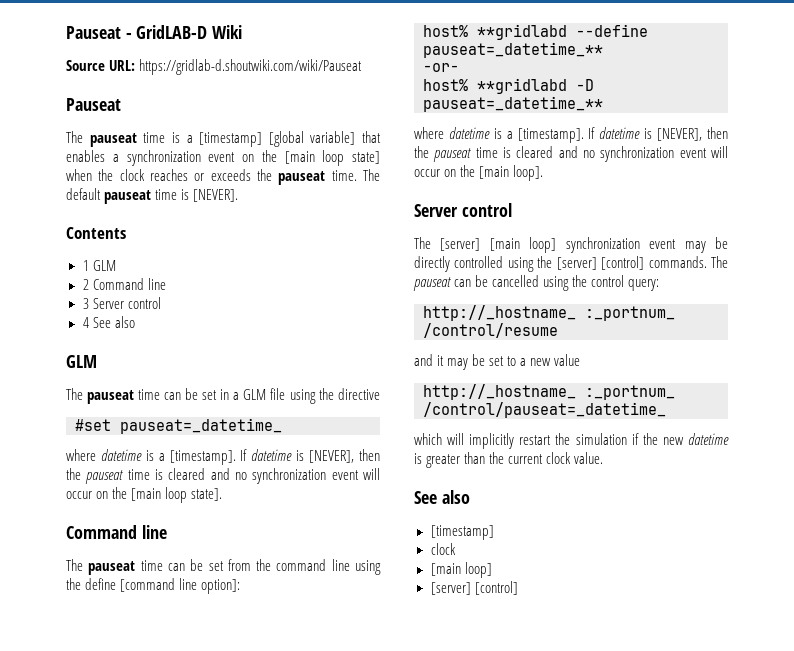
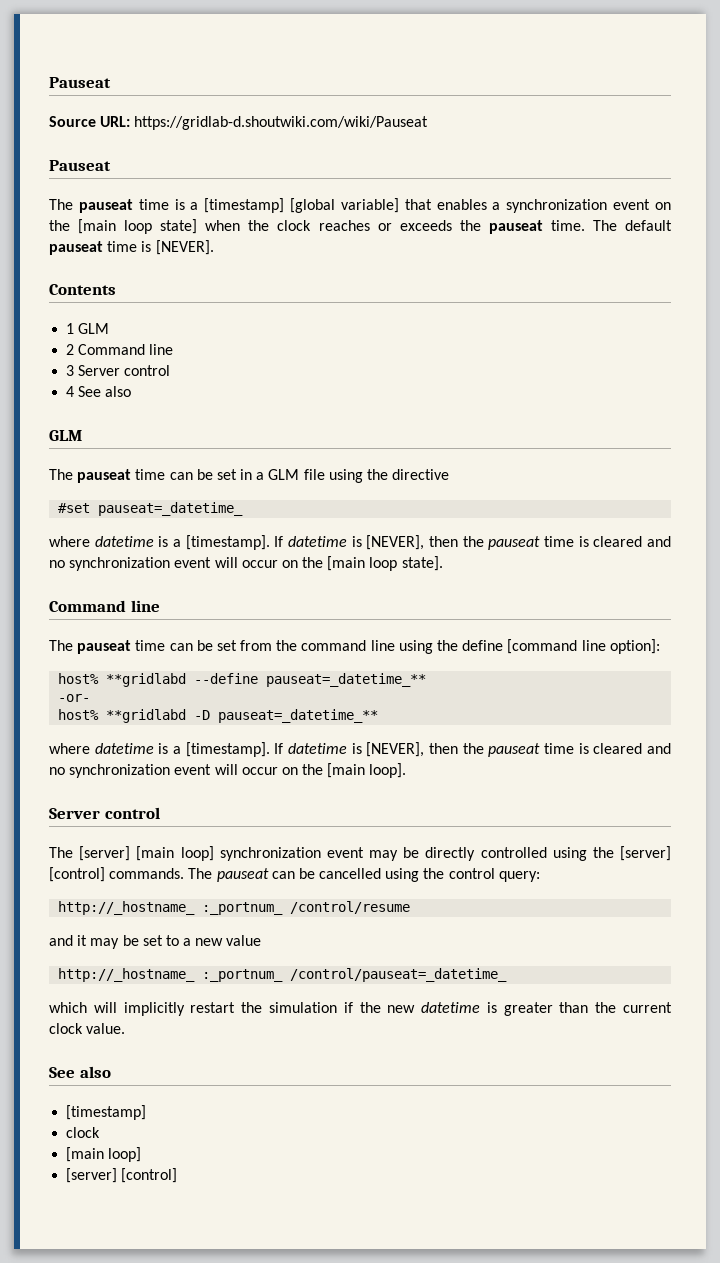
[66,25,243,39] Pauseat - GridLAB-D Wiki -> [49,77,111,88] Pauseat

